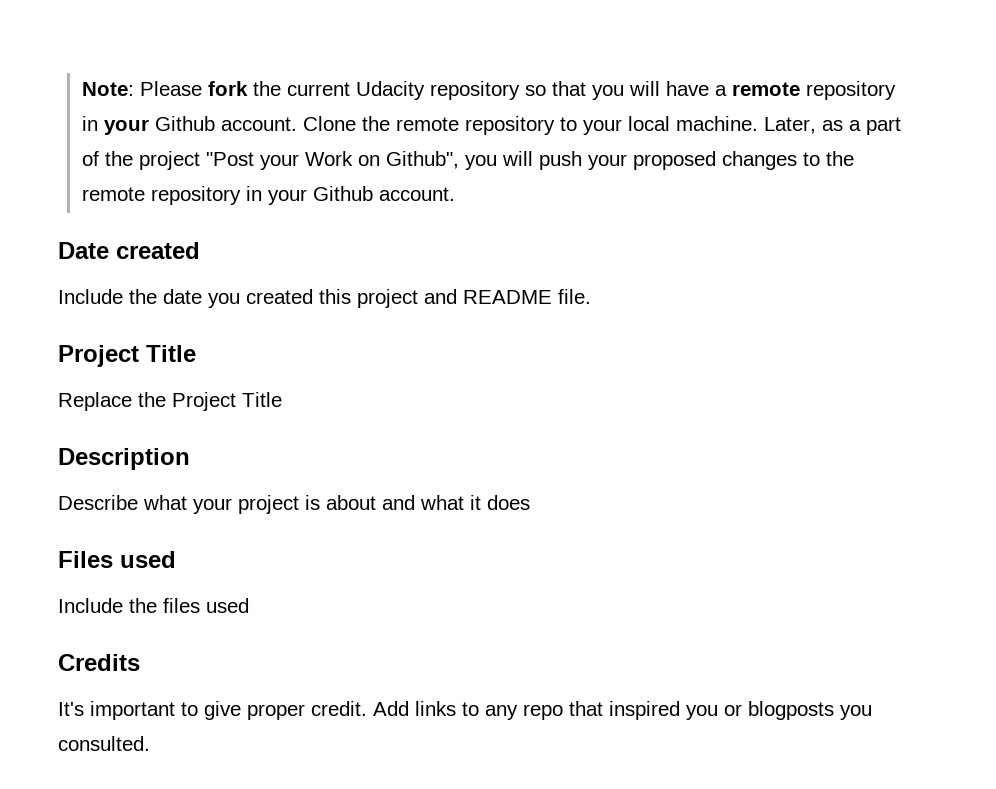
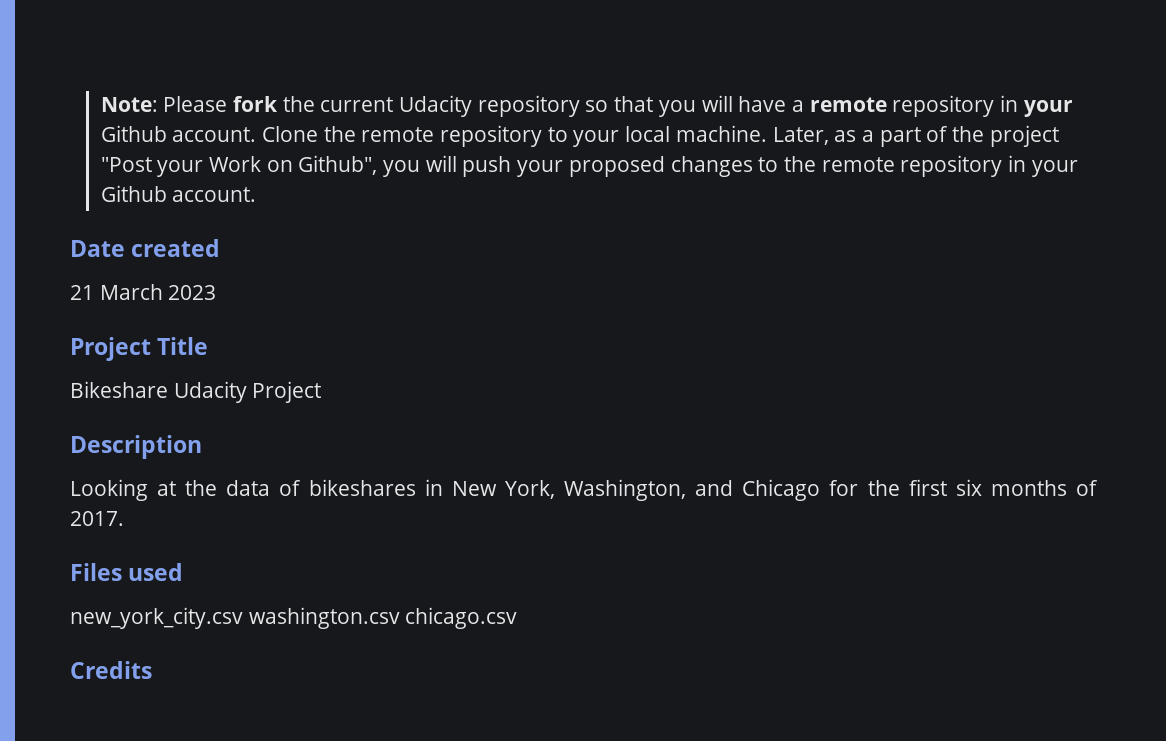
[58,289,591,308] [58,345,196,367] [58,392,282,411] Include the date you created this project and README file. // Project Title // Replace the Project Title -> [70,284,217,300] [70,337,209,361] [70,381,322,403] 21 March 2023 // Project Title // Bikeshare Udacity Project
[58,495,530,514] [58,551,176,568] [58,598,249,613] [58,654,140,671] [58,701,872,720] [58,736,150,751] Describe what your project is about and what it does // Files used // Include the files used // Credits // It's important to give proper credit. Add links to any repo that inspired you or blogposts you consulted. -> [70,479,1099,501] [70,511,124,526] [70,563,184,581] [70,607,518,629] [70,661,152,679] Looking at the data of bikeshares in New York, Washington, and Chicago for the first six months of 2017. // Files used // new_york_city.csv washington.csv chicago.csv // Credits

